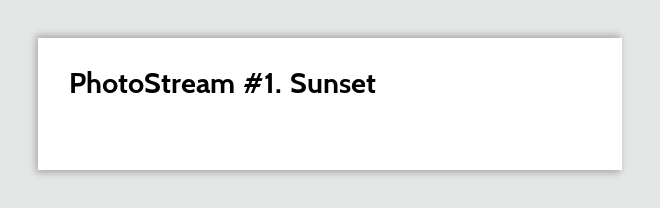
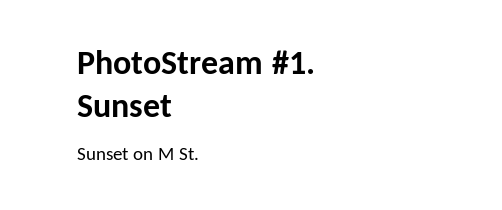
(376, 83) none -> [77,148,199,160] // Sunset on M St.

